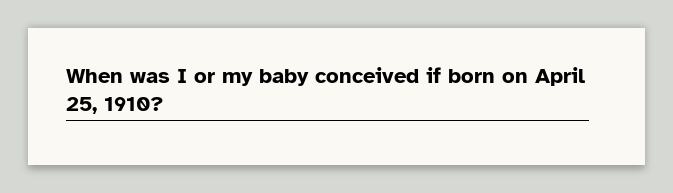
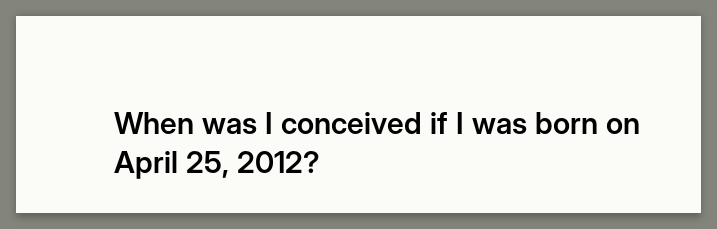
[194,67,441,86] or my baby conceived if -> [281,112,527,134] conceived if I was
[104,97,164,111] 1910? -> [237,151,321,173] 2012?

